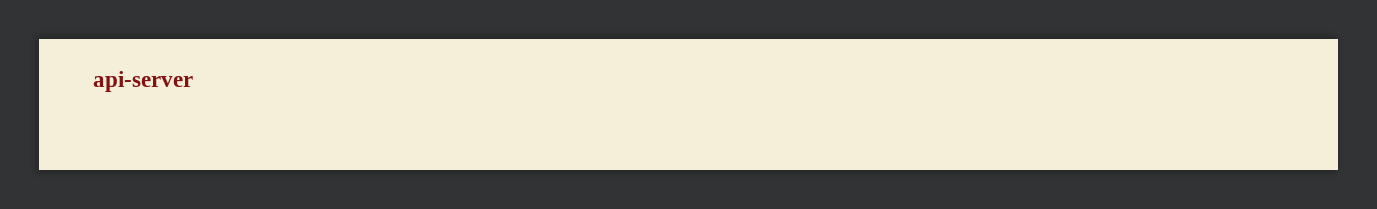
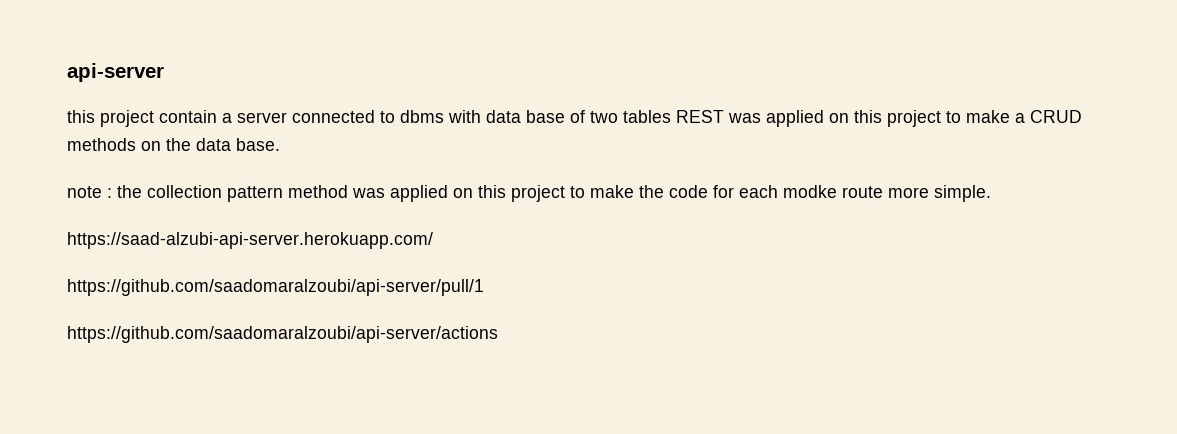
(193, 81) none -> [67,110,1082,127] [67,138,280,151] [67,185,991,202] [67,232,433,249] [67,279,484,296] [67,326,498,343] // this project contain a server connected to dbms with data base of two tables REST was applied on this project to make a CRUD methods on the data base. // note : the collection pattern method was applied on this project to make the code for each modke route more simple. // https://saad-alzubi-api-server.herokuapp.com/ // https://github.com/saadomaralzoubi/api-server/pull/1 // https://github.com/saadomaralzoubi/api-server/actions

